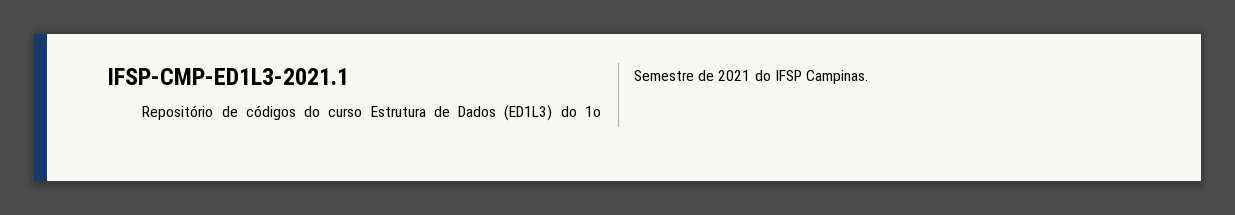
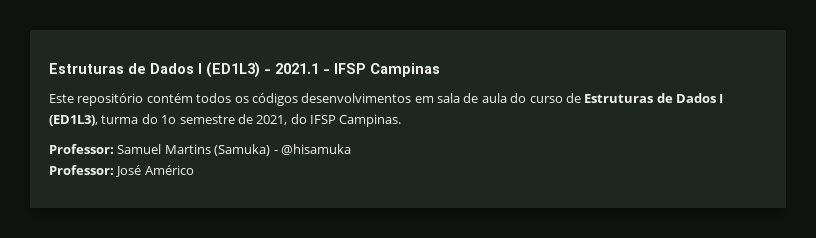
[107,68,349,85] [142,105,601,121] [634,70,868,84] IFSP-CMP-ED1L3-2021.1 // Repositório de códigos do curso Estrutura de Dados (ED1L3) do 1o Semestre de 2021 do IFSP Campinas. -> [49,62,440,78] [49,93,724,106] [49,114,402,127] [49,144,351,156] [49,165,194,177] Estruturas de Dados I (ED1L3) - 2021.1 - IFSP Campinas // Este repositório contém todos os códigos desenvolvimentos em sala de aula do curso de Estruturas de Dados I (ED1L3), turma do 1o semestre de 2021, do IFSP Campinas. // Professor: Samuel Martins (Samuka) - @hisamuka // Professor: José Américo

